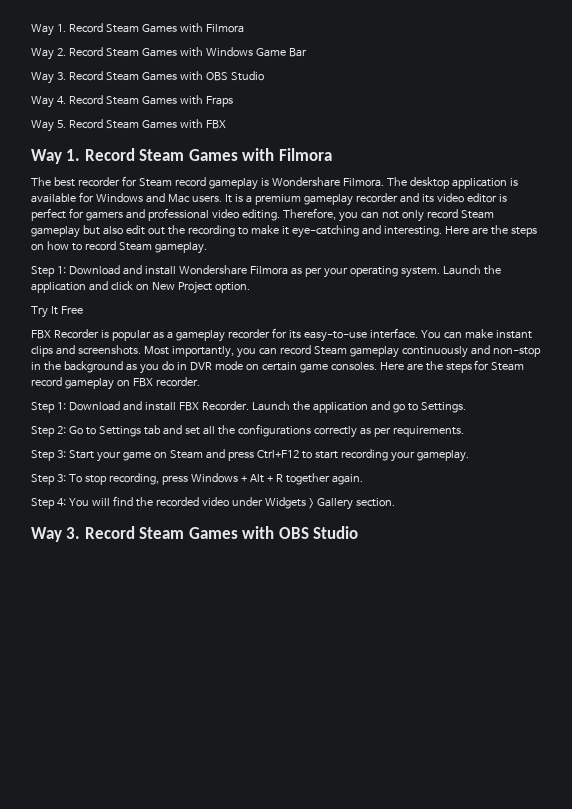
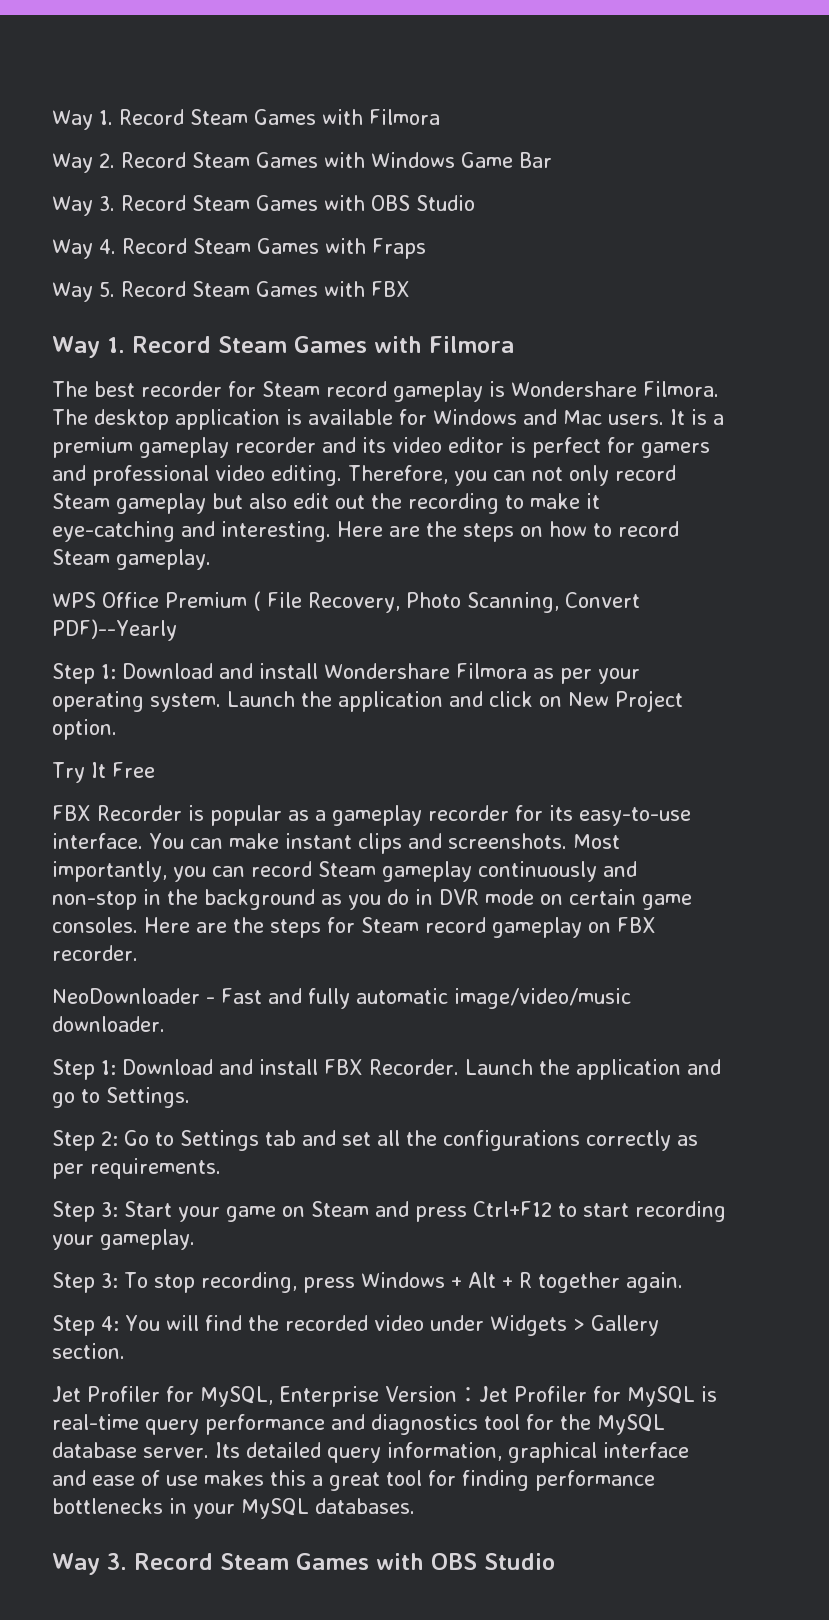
(207, 248) none -> [52,591,640,613] [52,619,177,641] // WPS Office Premium ( File Recovery, Photo Scanning, Convert PDF)--Yearly
(200, 382) none -> [52,988,631,1009] [52,1016,165,1032] // NeoDownloader - Fast and fully automatic image/video/music downloader.
(395, 502) none -> [52,1386,717,1407] [52,1414,665,1435] [52,1442,689,1463] [52,1470,655,1491] [52,1498,415,1519] // Jet Profiler for MySQL, Enterprise Version：Jet Profiler for MySQL is real-time query performance and diagnostics tool for the MySQL database server. Its detailed query information, graphical interface and ease of use makes this a great tool for finding performance bottlenecks in your MySQL databases.

